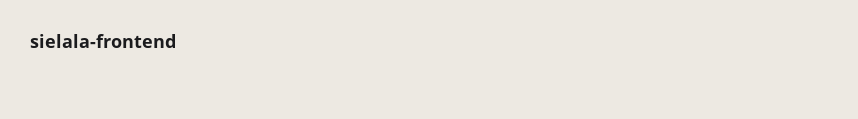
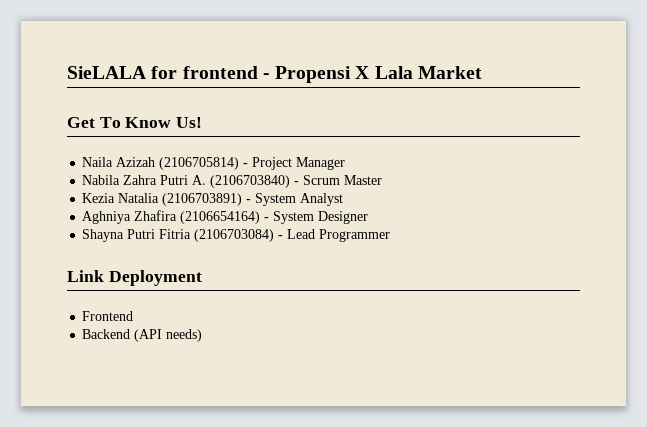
[30,34,176,48] sielala-frontend -> [67,66,482,83] [67,117,203,128] [82,157,346,170] [82,175,383,188] [82,193,344,206] [82,210,369,224] [82,229,391,242] [67,270,202,286] [82,311,134,321] [82,329,203,342] SieLALA for frontend - Propensi X Lala Market // Get To Know Us! // Naila Azizah (2106705814) - Project Manager // Nabila Zahra Putri A. (2106703840) - Scrum Master // Kezia Natalia (2106703891) - System Analyst // Aghniya Zhafira (2106654164) - System Designer // Shayna Putri Fitria (2106703084) - Lead Programmer // Link Deployment // Frontend // Backend (API needs)

